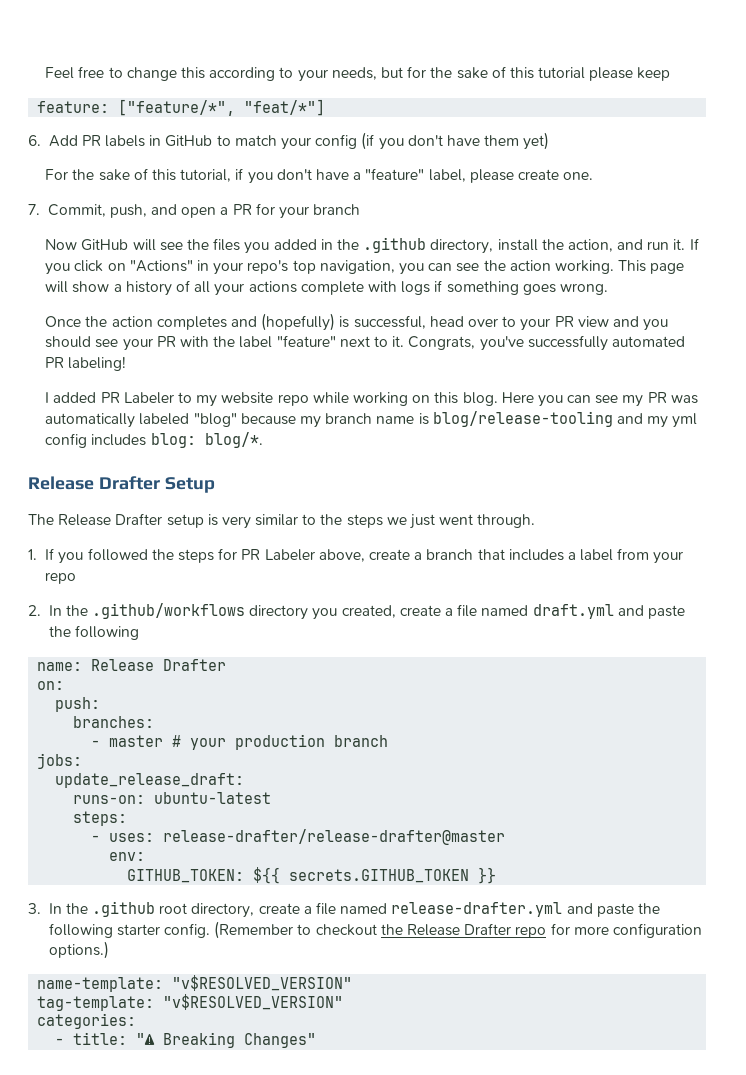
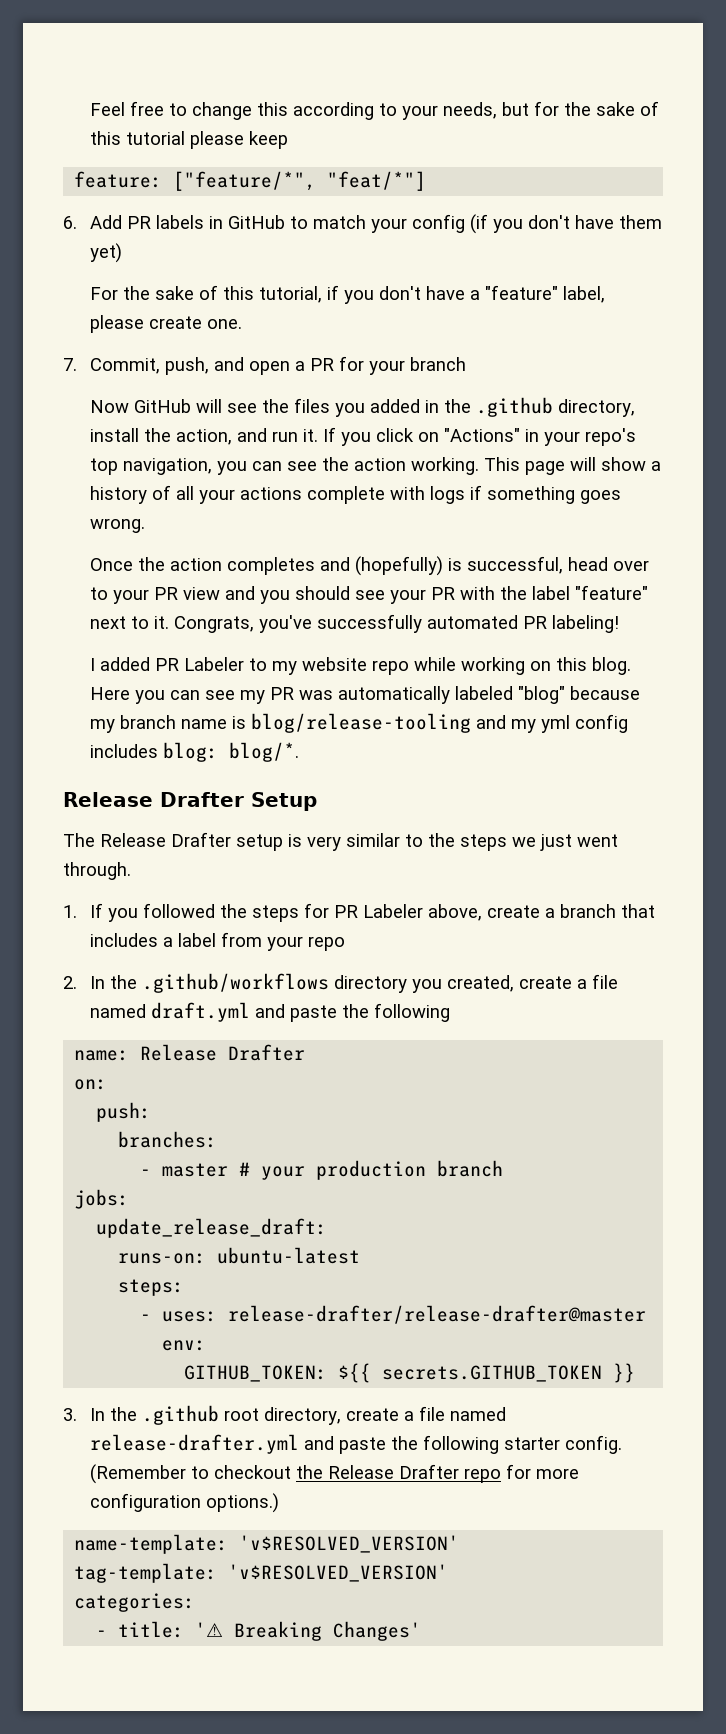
[172,975,353,991] "v$RESOLVED_VERSION" -> [239,1535,460,1553] 'v$RESOLVED_VERSION'
[163,994,344,1010] "v$RESOLVED_VERSION" -> [228,1564,449,1582] 'v$RESOLVED_VERSION'
[136,1032,317,1048] "⚠ Breaking Changes" -> [195,1621,422,1641] '⚠ Breaking Changes'

